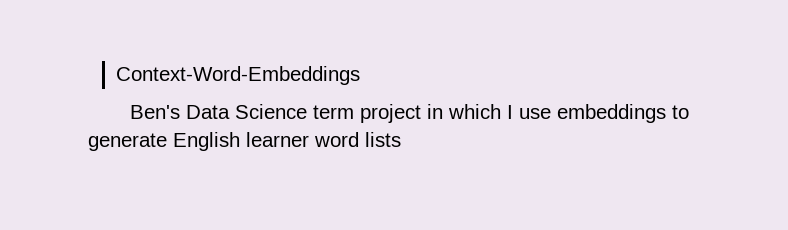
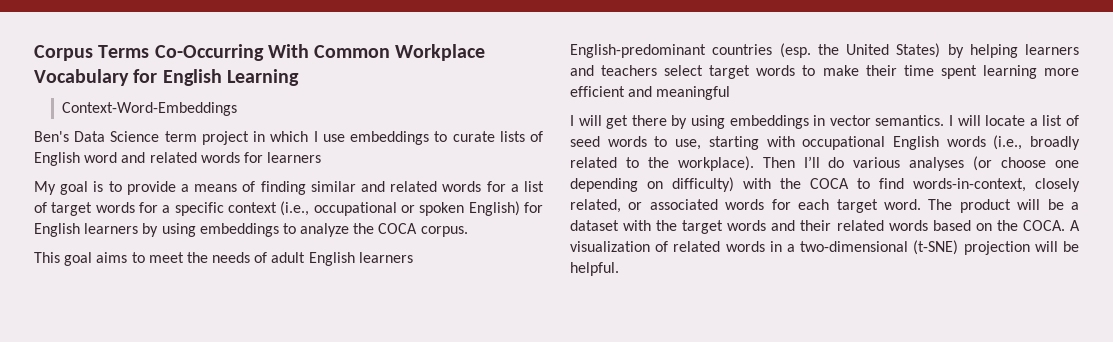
(116, 75) none -> [34,44,486,61] [34,69,299,86] Corpus Terms Co-Occurring With Common Workplace Vocabulary for English Learning //
[88,132,401,151] generate English learner word lists -> [452,131,543,142] [34,152,322,166] [34,181,544,195] [34,201,543,216] [34,223,468,237] [34,252,413,266] [570,43,1079,58] [570,65,1079,79] [570,86,731,100] [570,115,1080,129] [570,135,1080,150] [570,156,1079,171] [570,177,1080,192] [570,199,1079,213] [570,220,1080,234] [570,240,1079,255] [570,262,619,276] curate lists of English word and related words for learners // My goal is to provide a means of finding similar and related words for a list of target words for a specific context (i.e., occupational or spoken English) for English learners by using embeddings to analyze the COCA corpus. // This goal aims to meet the needs of adult English learners English-predominant countries (esp. the United States) by helping learners and teachers select target words to make their time spent learning more efficient and meaningful // I will get there by using embeddings in vector semantics. I will locate a list of seed words to use, starting with occupational English words (i.e., broadly related to the workplace). Then I’ll do various analyses (or choose one depending on difficulty) with the COCA to find words-in-context, closely related, or associated words for each target word. The product will be a dataset with the target words and their related words based on the COCA. A visualization of related words in a two-dimensional (t-SNE) projection will be helpful.

